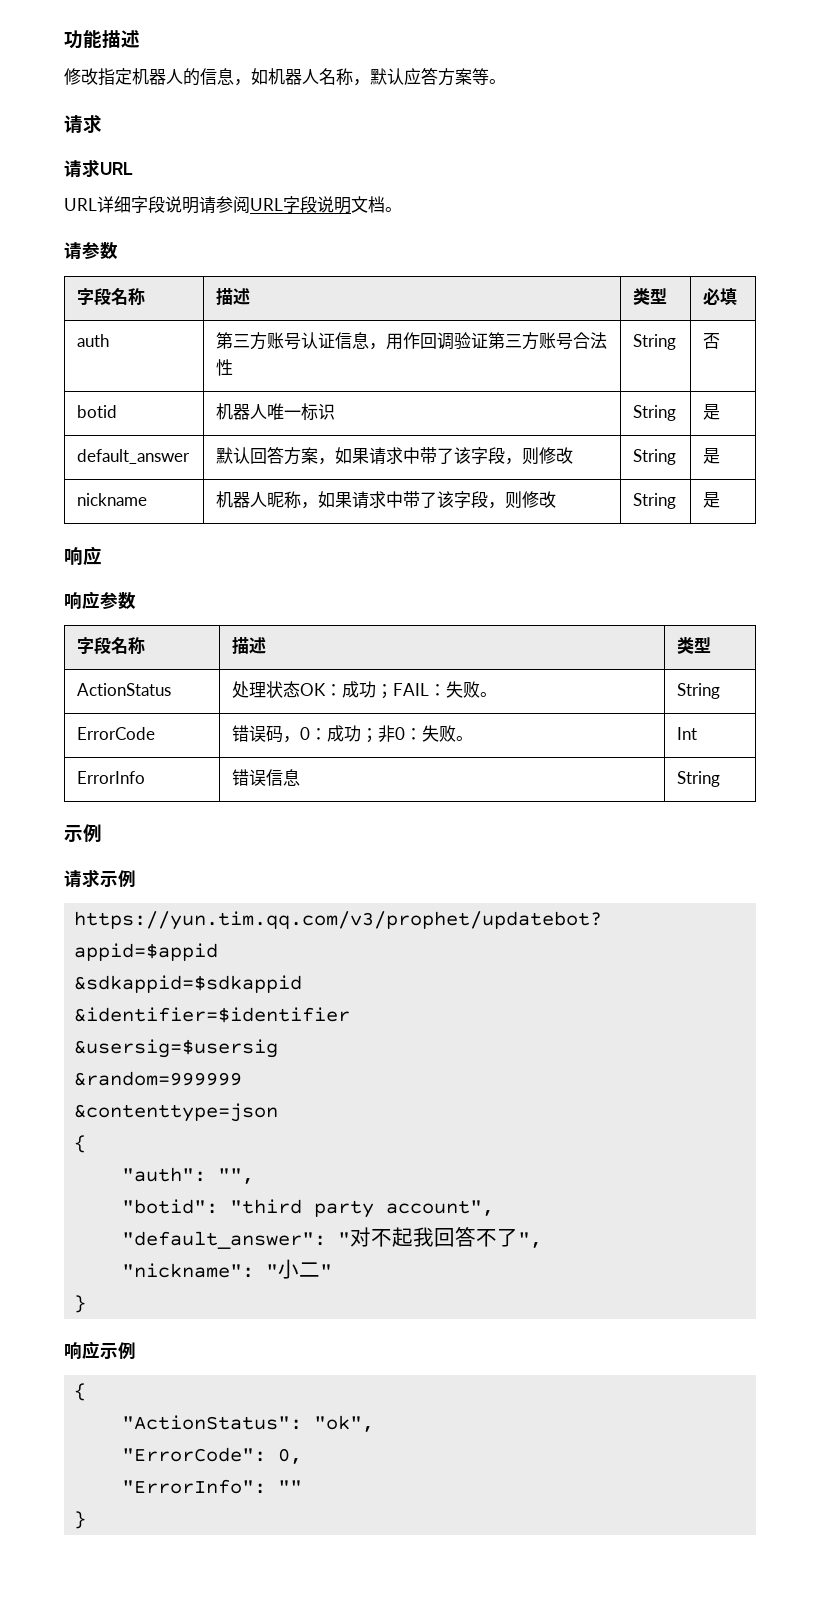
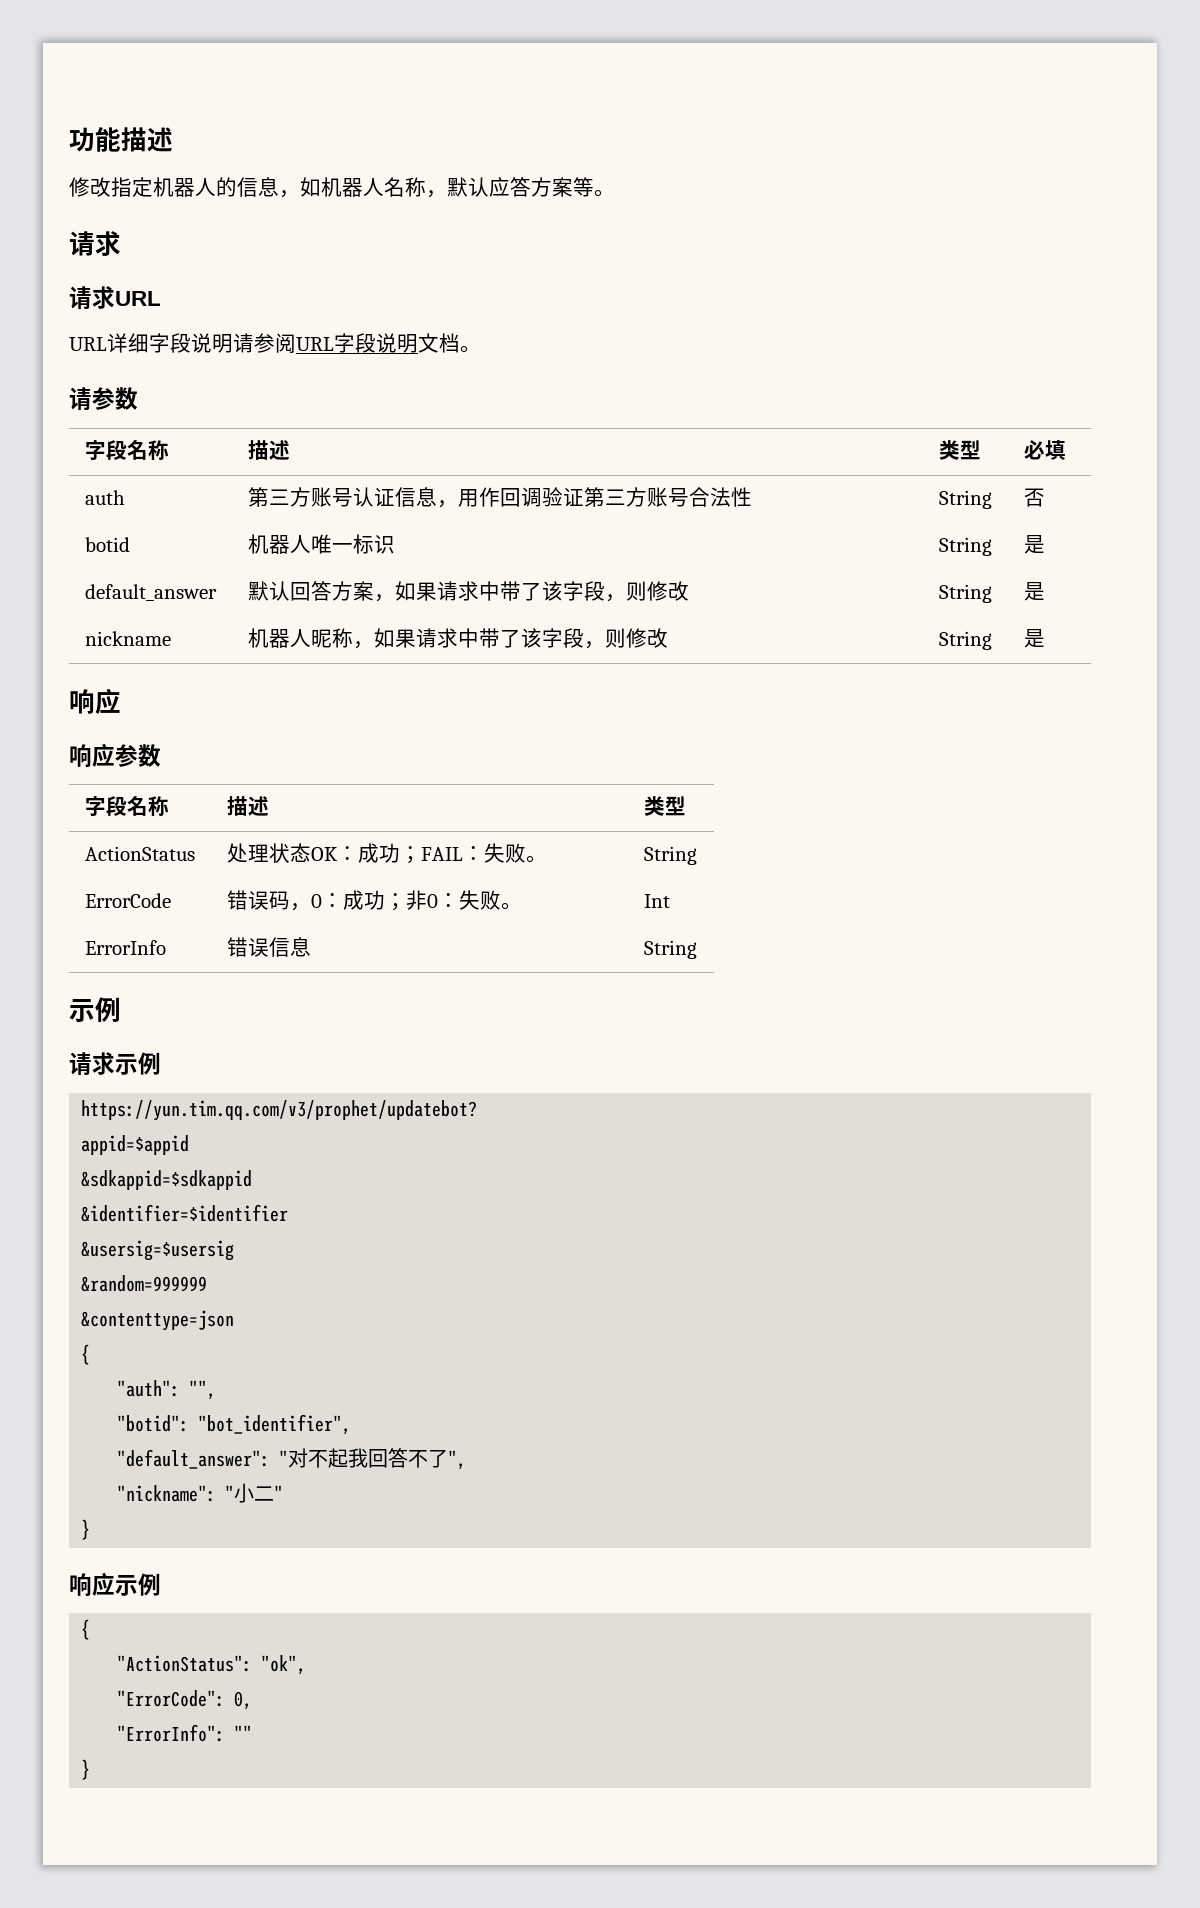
[230,1199,495,1218] "third party account", -> [198,1414,352,1435] "bot_identifier",

